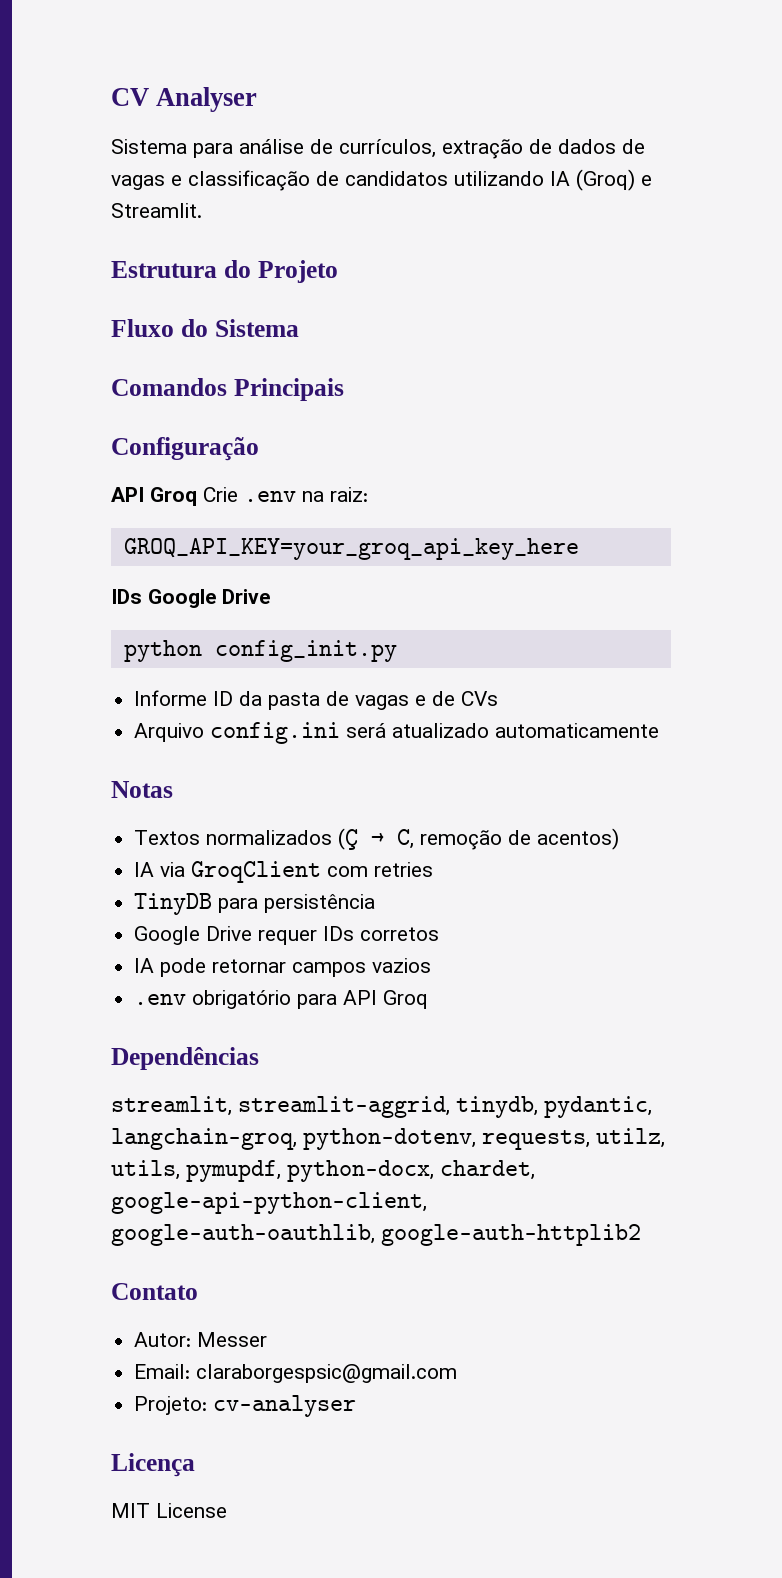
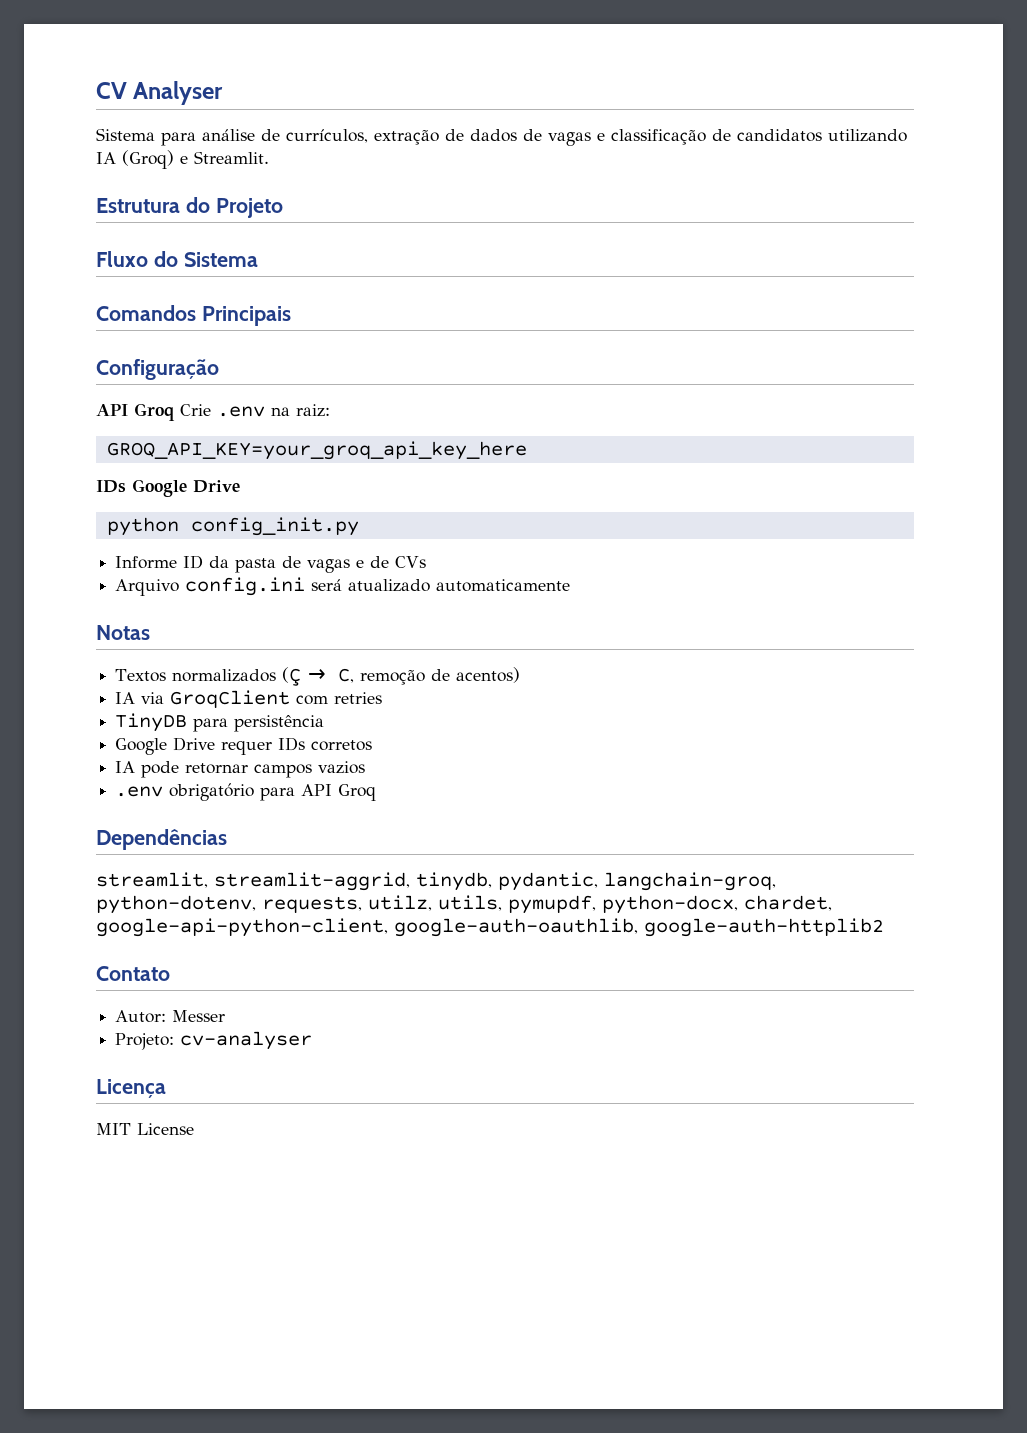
[134,1364,458,1383] // Email: claraborgespsic@gmail.com -> (226, 1016) none

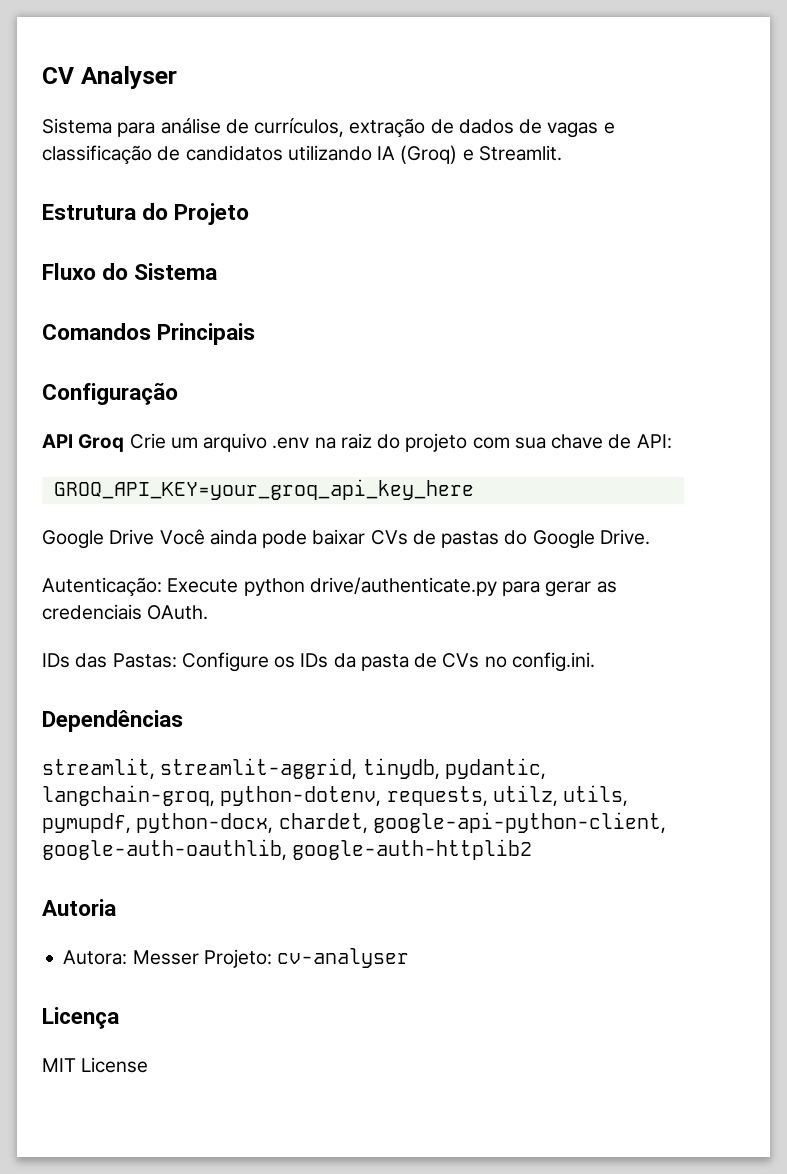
[217,404,330,417] .env na raiz: -> [170,433,672,452] um arquivo .env na raiz do projeto com sua chave de API:
[96,479,240,497] [106,517,359,536] [115,555,427,573] [115,577,571,596] [96,625,150,640] [115,667,521,686] [115,690,383,708] [115,713,325,732] [115,737,373,755] [115,761,366,778] [115,783,377,801] IDs Google Drive // python config_init.py // Informe ID da pasta de vagas e de CVs // Arquivo config.ini será atualizado automaticamente // Notas // Textos normalizados (Ç → C, remoção de acentos) // IA via GroqClient com retries // TinyDB para persistência // Google Drive requer IDs corretos // IA pode retornar campos vazios // .env obrigatório para API Groq -> [42,529,650,549] [42,577,617,597] [42,604,209,620] [42,652,595,672] Google Drive Você ainda pode baixar CVs de pastas do Google Drive. // Autenticação: Execute python drive/authenticate.py para gerar as credenciais OAuth. // IDs das Pastas: Configure os IDs da pasta de CVs no config.ini.
[96,966,170,981] [115,1010,167,1023] Contato // Autor: -> [42,899,116,916] [63,950,128,965] Autoria // Autora:
(226, 1016) // -> (199, 957) none

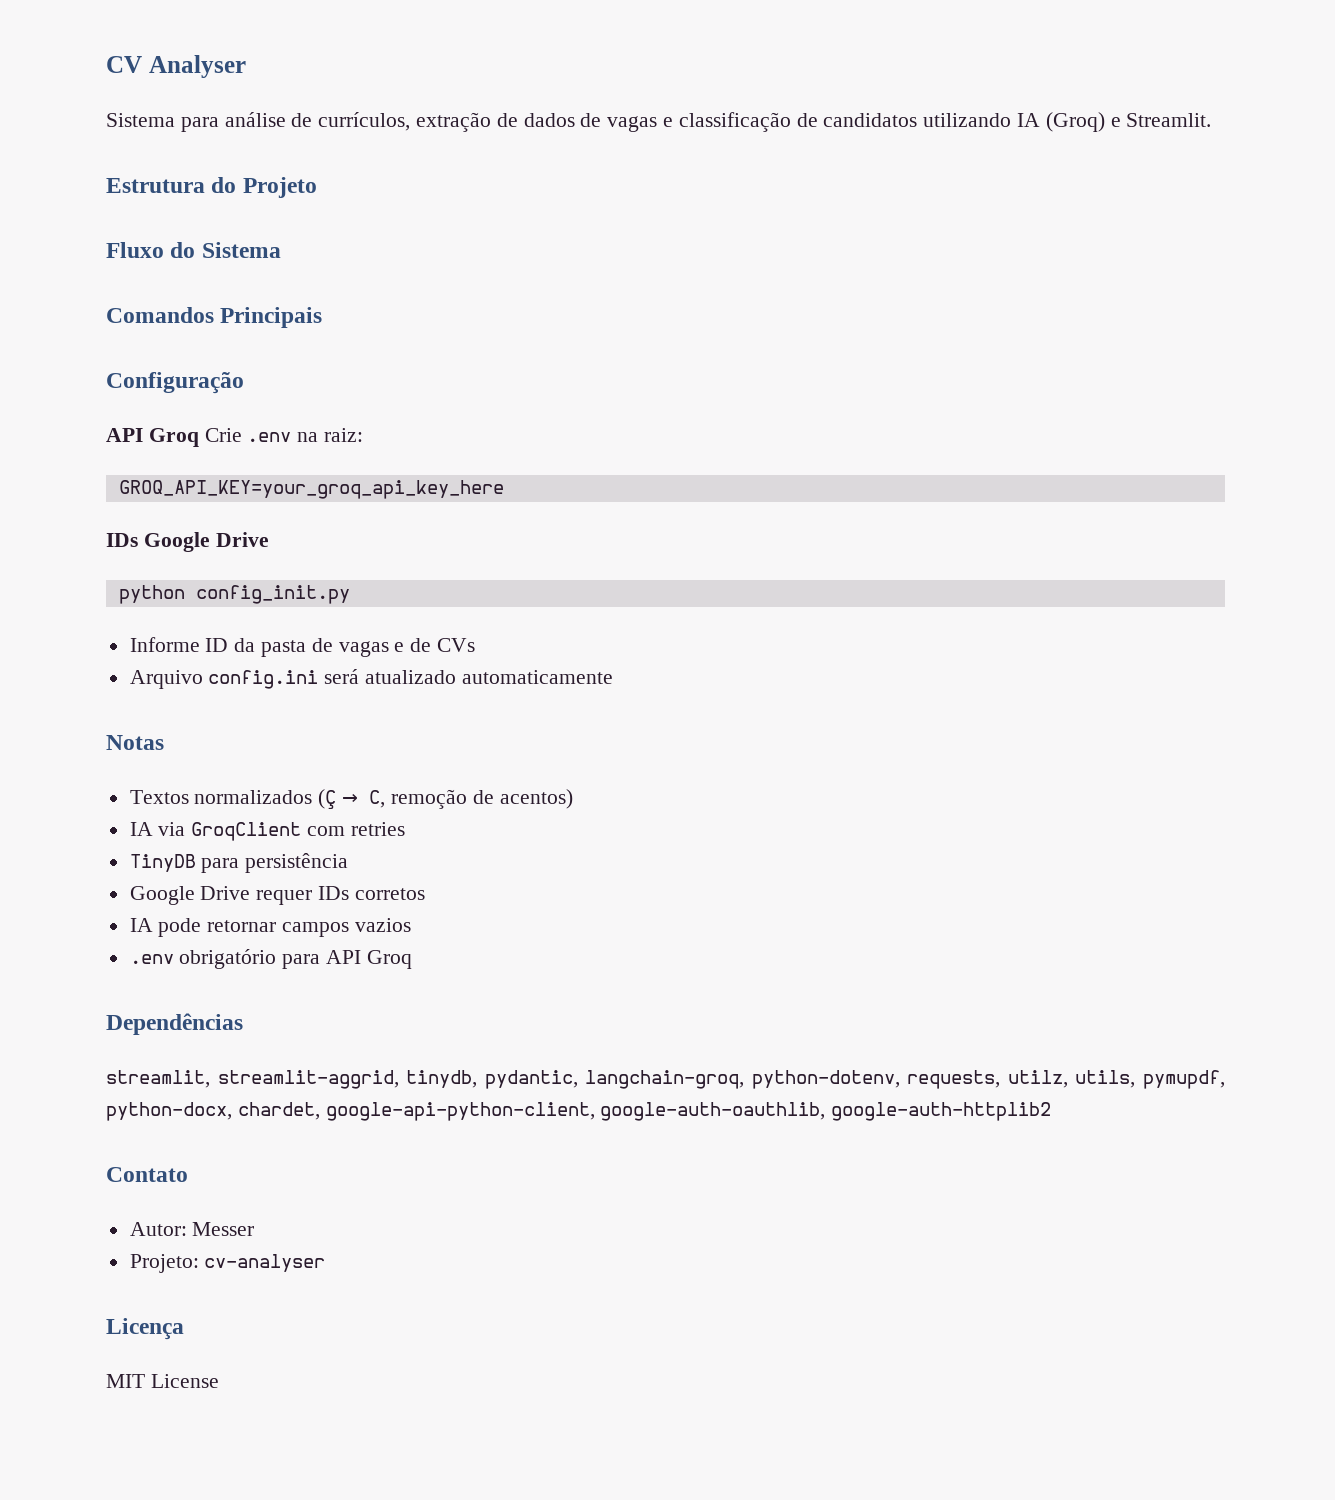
[170,433,672,452] um arquivo .env na raiz do projeto com sua chave de API: -> [247,428,364,442] .env na raiz:
[42,529,650,549] [42,577,617,597] [42,604,209,620] [42,652,595,672] Google Drive Você ainda pode baixar CVs de pastas do Google Drive. // Autenticação: Execute python drive/authenticate.py para gerar as credenciais OAuth. // IDs das Pastas: Configure os IDs da pasta de CVs no config.ini. -> [106,532,269,552] [118,585,350,604] [129,637,476,657] [129,669,613,689] [106,735,164,750] [129,789,573,809] [129,822,405,841] [129,853,349,873] [129,886,425,905] [129,918,411,937] [129,949,412,969] IDs Google Drive // python config_init.py // Informe ID da pasta de vagas e de CVs // Arquivo config.ini será atualizado automaticamente // Notas // Textos normalizados (Ç → C, remoção de acentos) // IA via GroqClient com retries // TinyDB para persistência // Google Drive requer IDs corretos // IA pode retornar campos vazios // .env obrigatório para API Groq
[42,899,116,916] [63,950,128,965] Autoria // Autora: -> [106,1167,188,1182] [129,1222,187,1236] Contato // Autor:
(199, 957) none -> (255, 1229) //

